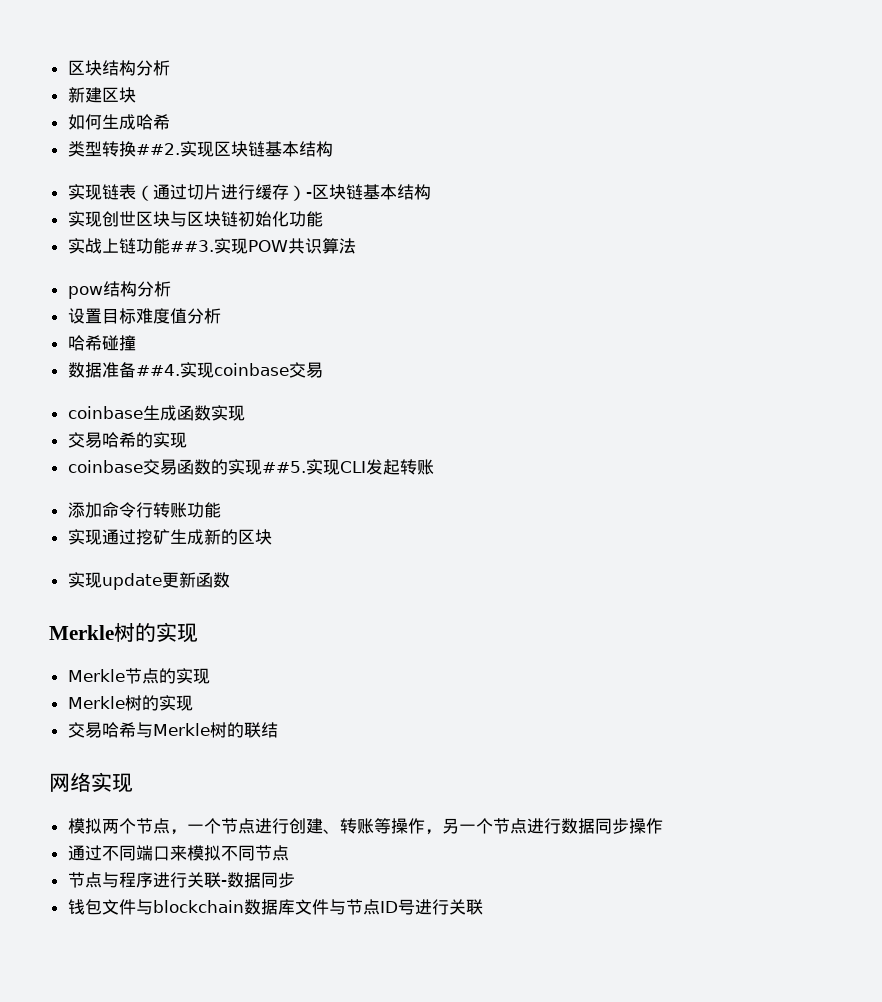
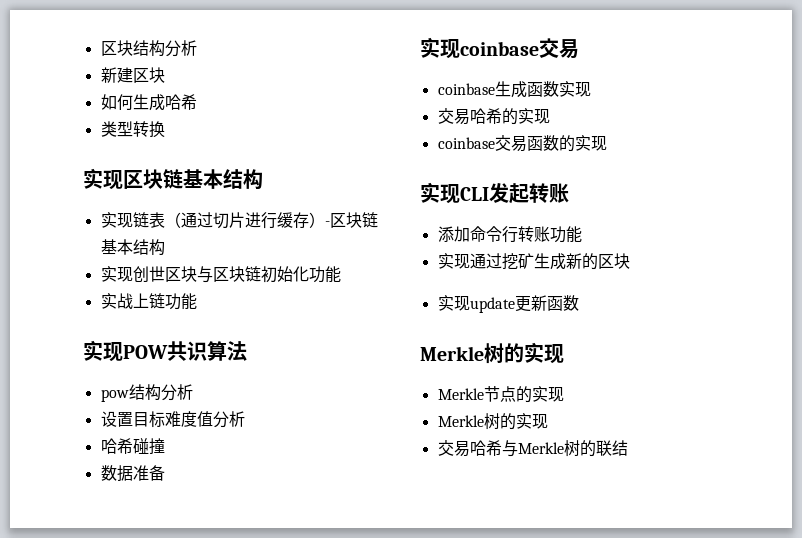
[135,143,180,155] ##2. -> (165, 129) //
[169,240,214,252] ##3. -> (197, 301) //
[135,364,180,376] ##4. -> (165, 473) //
[261,461,306,473] ##5. -> (607, 143) //
[49,772,133,793] [67,818,663,835] [67,845,289,861] [67,872,295,888] [67,899,483,915] // 网络实现 // 模拟两个节点，一个节点进行创建、转账等操作，另一个节点进行数据同步操作 // 通过不同端口来模拟不同节点 // 节点与程序进行关联-数据同步 // 钱包文件与blockchain数据库文件与节点ID号进行关联 -> (628, 448) none

